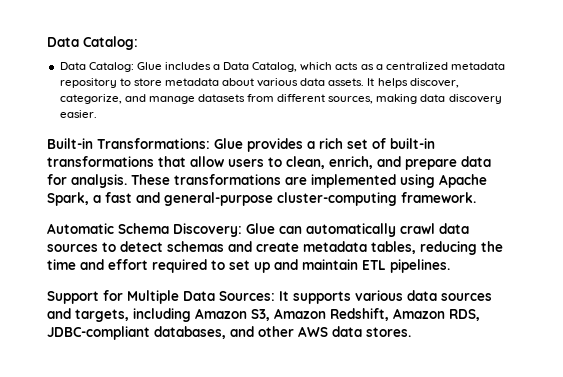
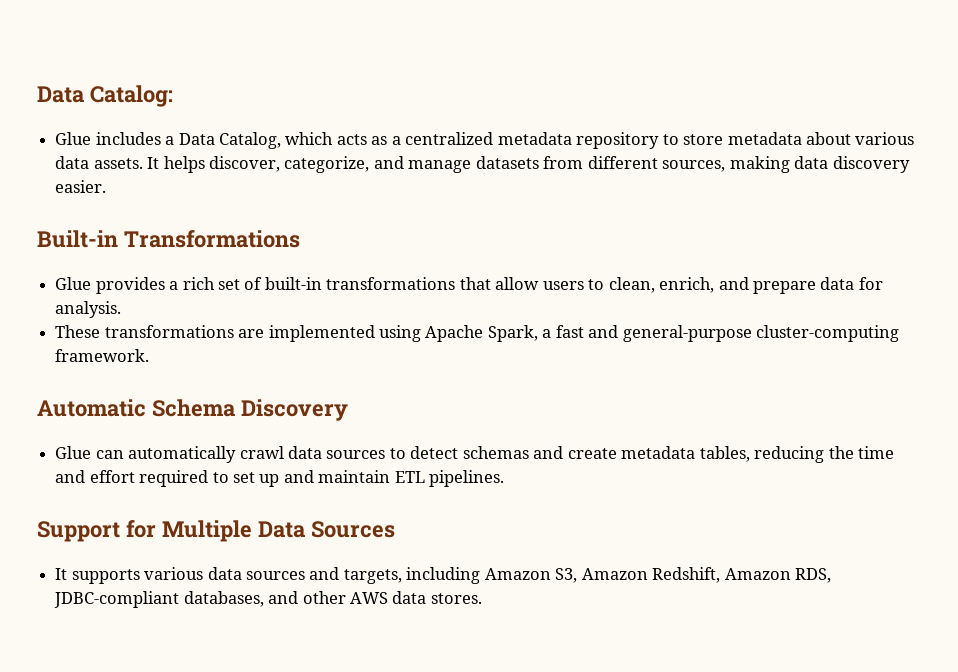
[59,62,134,72] Data Catalog: -> (173, 96) none
[97,138,210,149] Transformations: -> [123,230,300,248] Transformations //
(127, 181) none -> (122, 309) //
[173,223,242,237] Discovery: -> [240,399,348,421] Discovery //
[219,291,275,301] Sources: -> [310,521,395,538] Sources //

